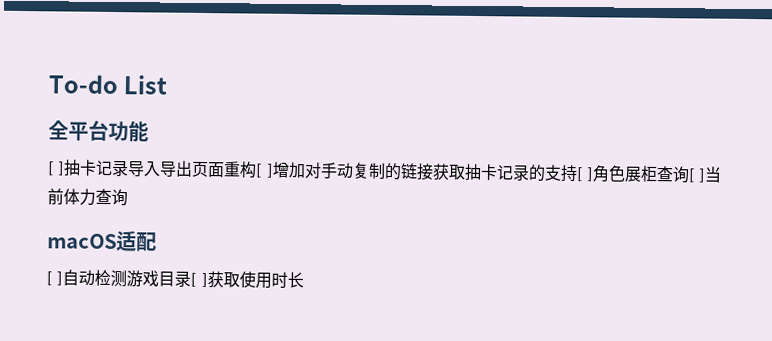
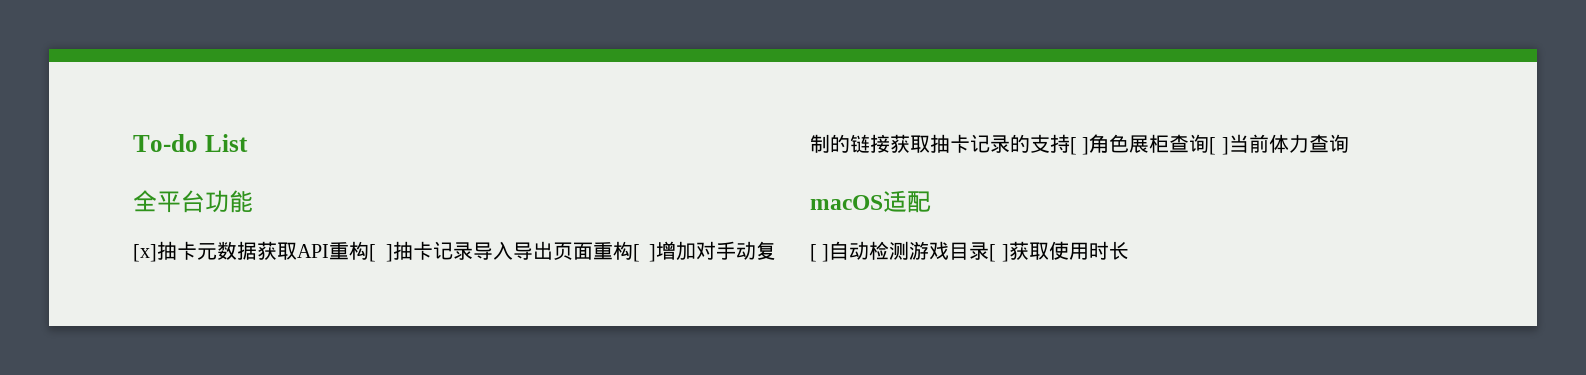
(149, 131) none -> [133,241,369,262] [x]抽卡元数据获取API重构

